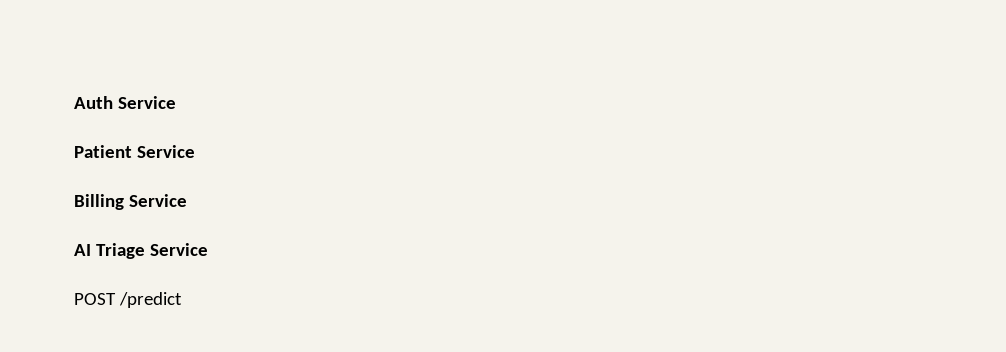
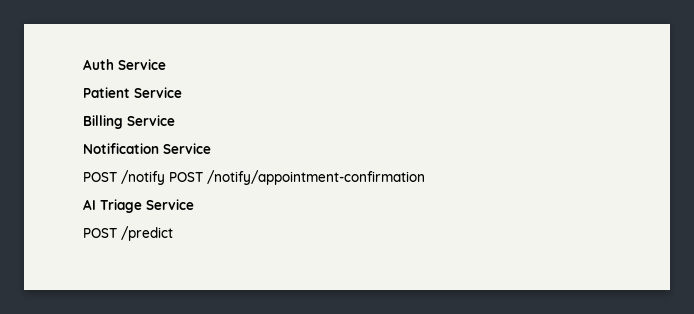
(187, 200) none -> [83,143,211,154] [83,170,425,185] // Notification Service // POST /notify POST /notify/appointment-confirmation

